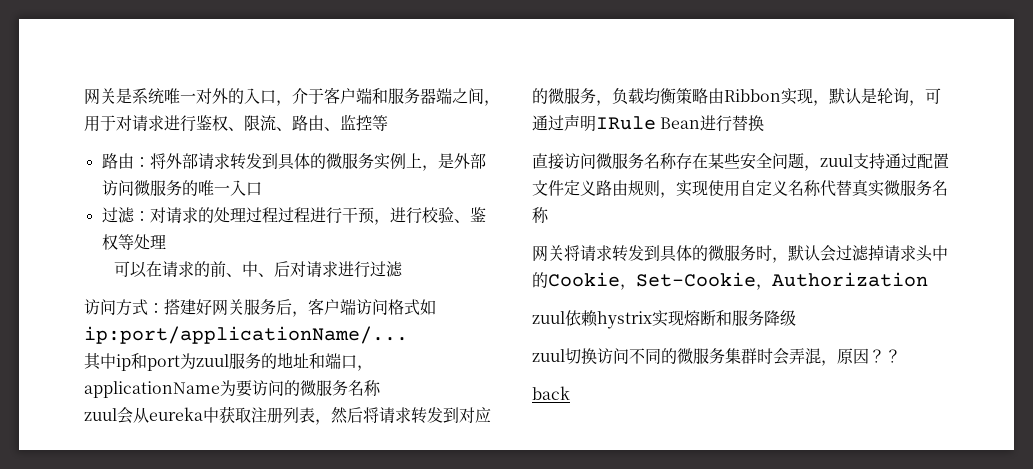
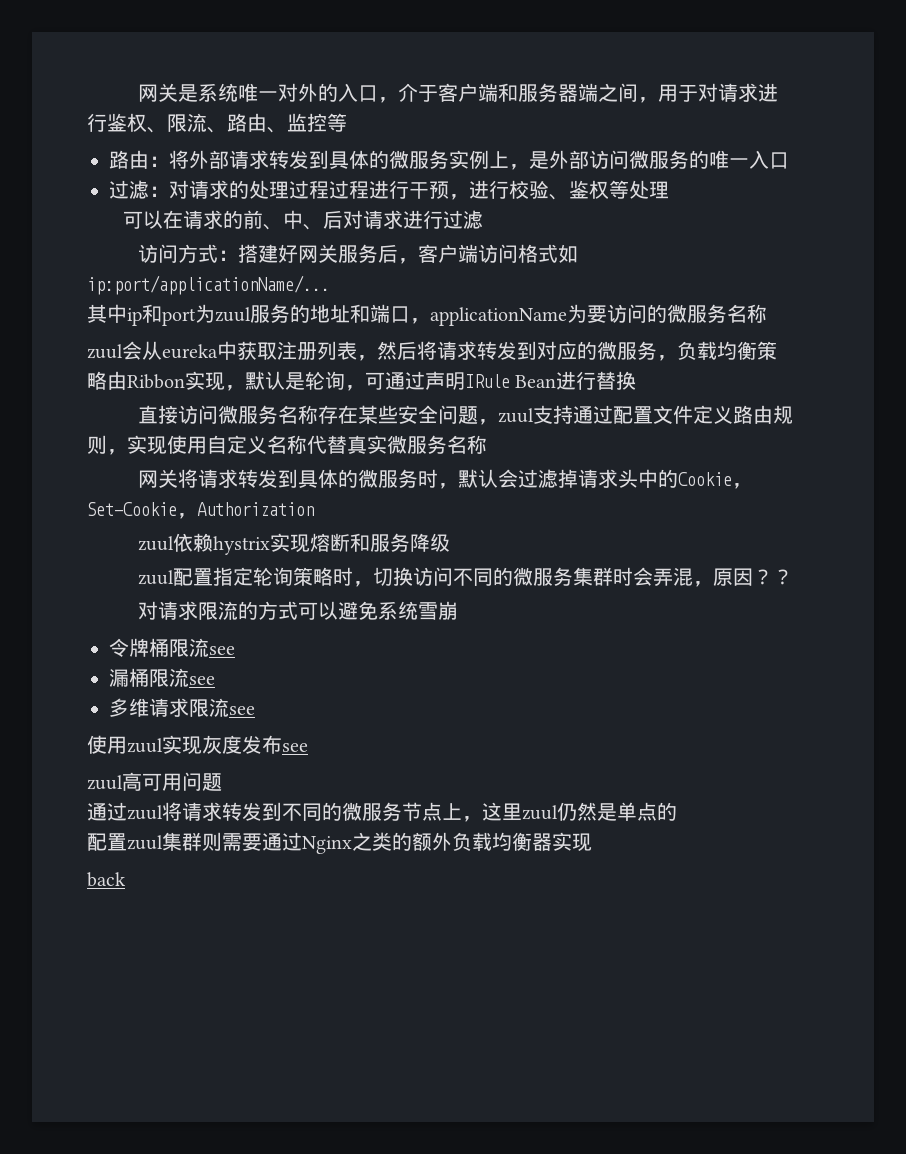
(565, 355) none -> [172,567,373,587] 配置指定轮询策略时，
(901, 356) none -> [137,601,458,620] [109,638,235,657] [109,668,215,687] [109,698,255,717] [87,735,308,755] [87,772,222,791] [87,802,677,822] [87,832,592,854] // 对请求限流的方式可以避免系统雪崩 // 令牌桶限流see // 漏桶限流see // 多维请求限流see // 使用zuul实现灰度发布see // zuul高可用问题 // 通过zuul将请求转发到不同的微服务节点上，这里zuul仍然是单点的 // 配置zuul集群则需要通过Nginx之类的额外负载均衡器实现

